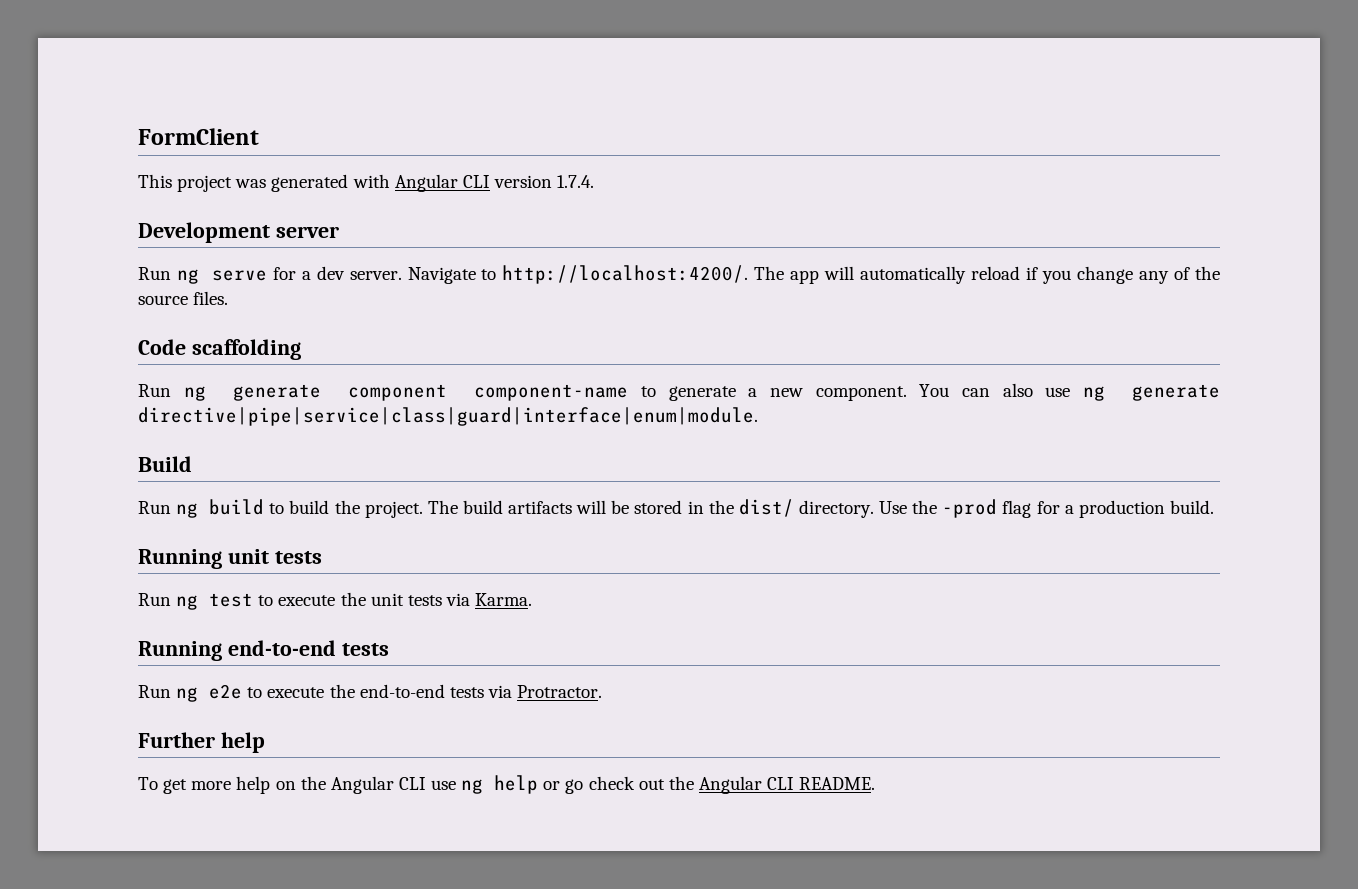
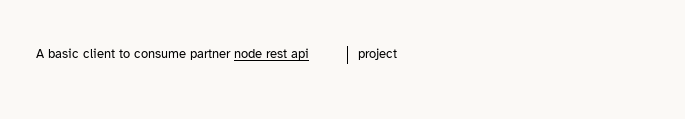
[138,128,259,145] [138,174,595,192] [138,222,339,243] [138,265,1221,284] [138,291,229,305] [138,339,301,360] [138,383,1220,401] [138,407,758,426] [138,456,192,472] [138,499,1214,518] [138,549,322,569] [138,592,533,610] [138,640,389,661] [138,684,603,702] [138,732,265,753] [138,775,876,794] FormClient // This project was generated with Angular CLI version 1.7.4. // Development server // Run ng serve for a dev server. Navigate to http://localhost:4200/. The app will automatically reload if you change any of the source files. // Code scaffolding // Run ng generate component component-name to generate a new component. You can also use ng generate directive|pipe|service|class|guard|interface|enum|module. // Build // Run ng build to build the project. The build artifacts will be stored in the dist/ directory. Use the -prod flag for a production build. // Running unit tests // Run ng test to execute the unit tests via Karma. // Running end-to-end tests // Run ng e2e to execute the end-to-end tests via Protractor. // Further help // To get more help on the Angular CLI use ng help or go check out the Angular CLI README. -> [36,48,397,60] A basic client to consume partner node rest api project

